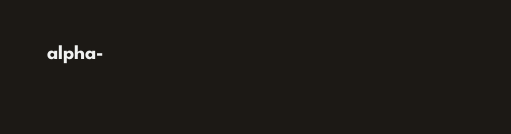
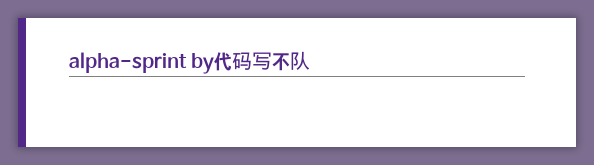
[47,45,104,64] alpha- -> [69,51,311,74] alpha-sprint by代码写不队

